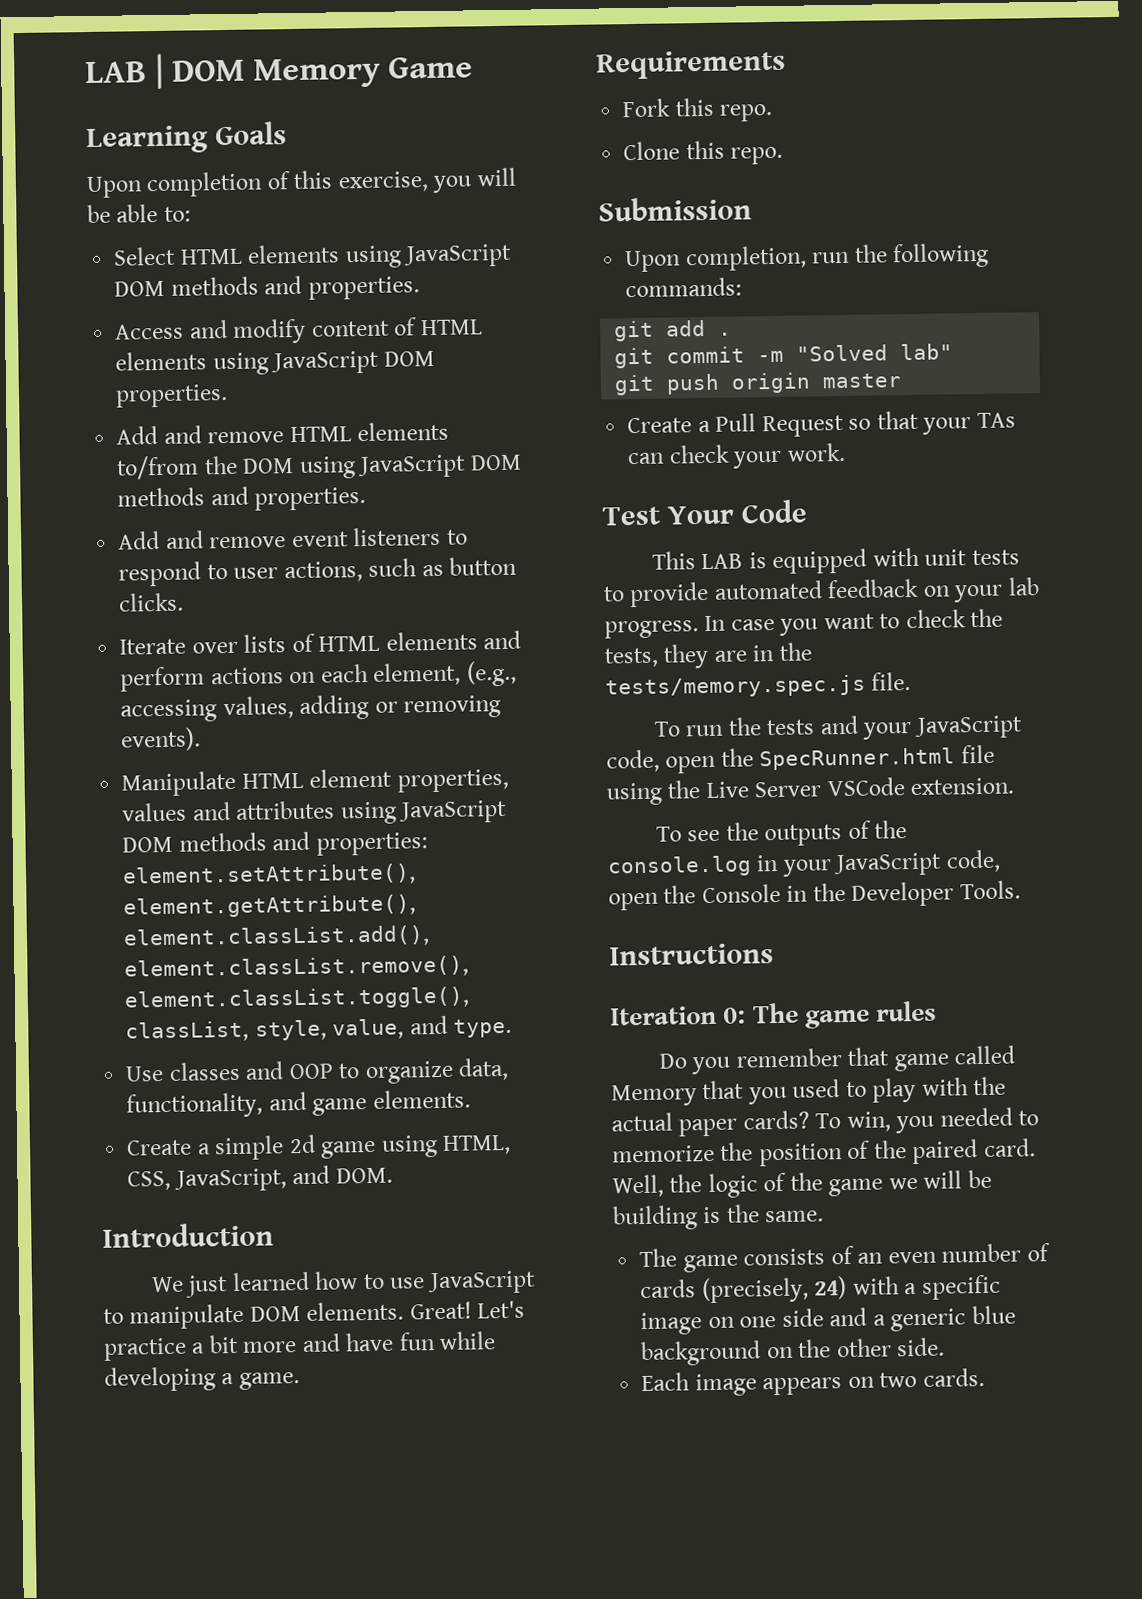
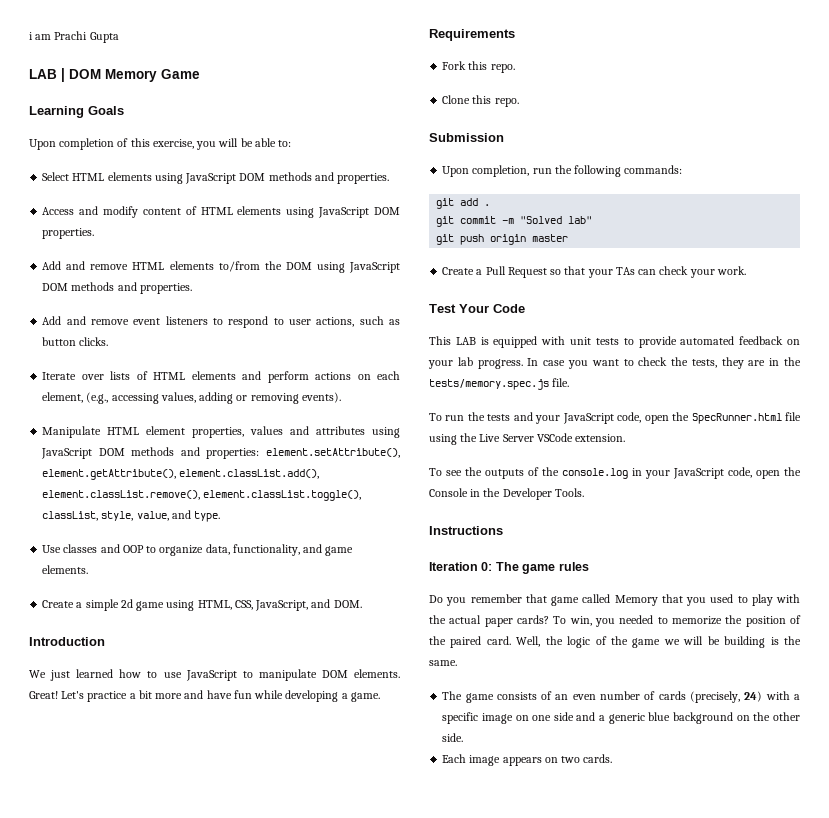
(85, 72) none -> [29,31,119,43] i am Prachi Gupta //

